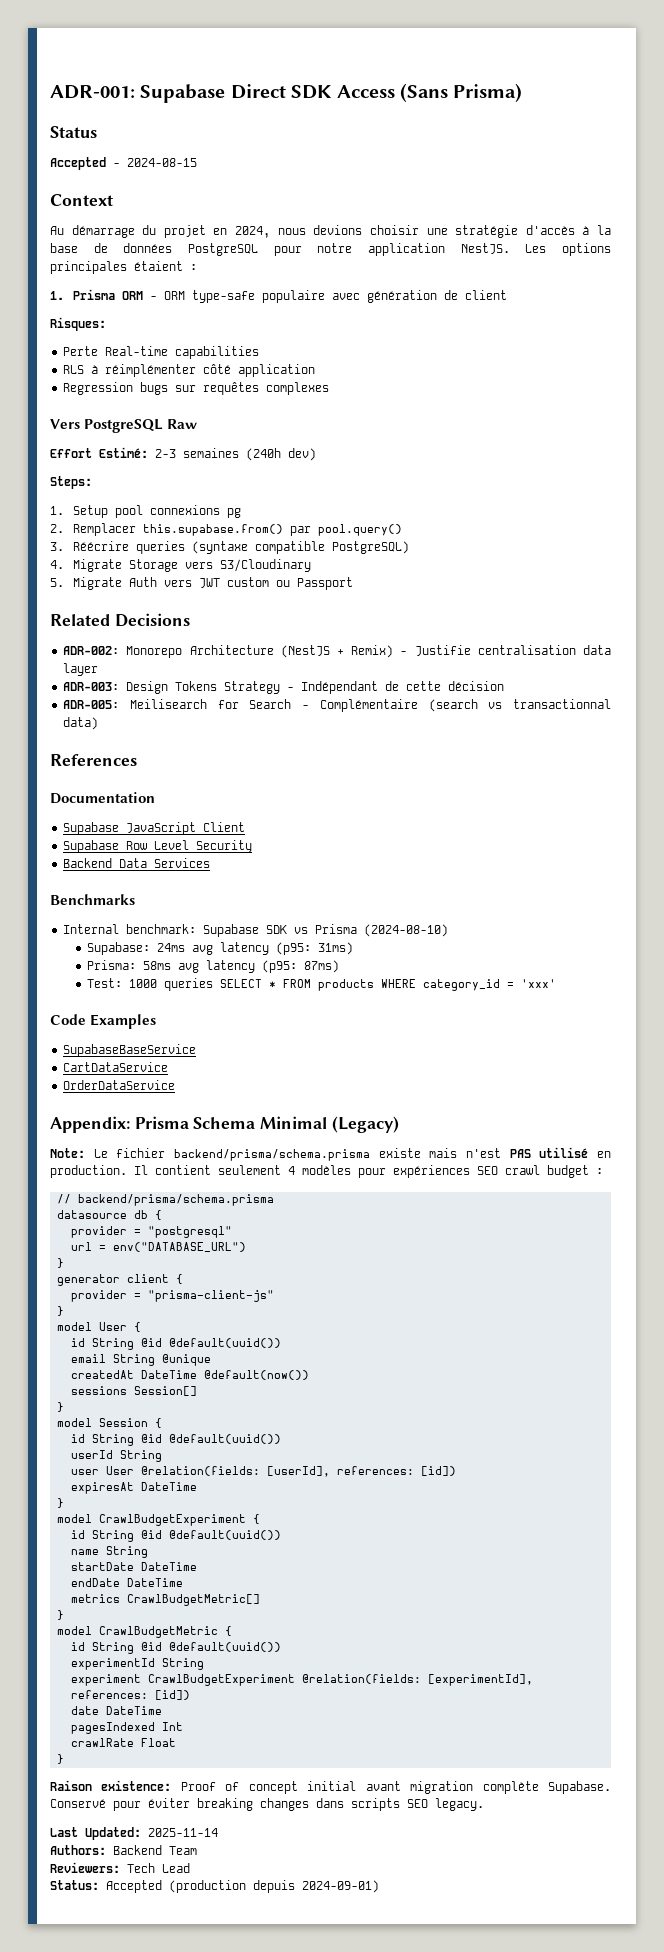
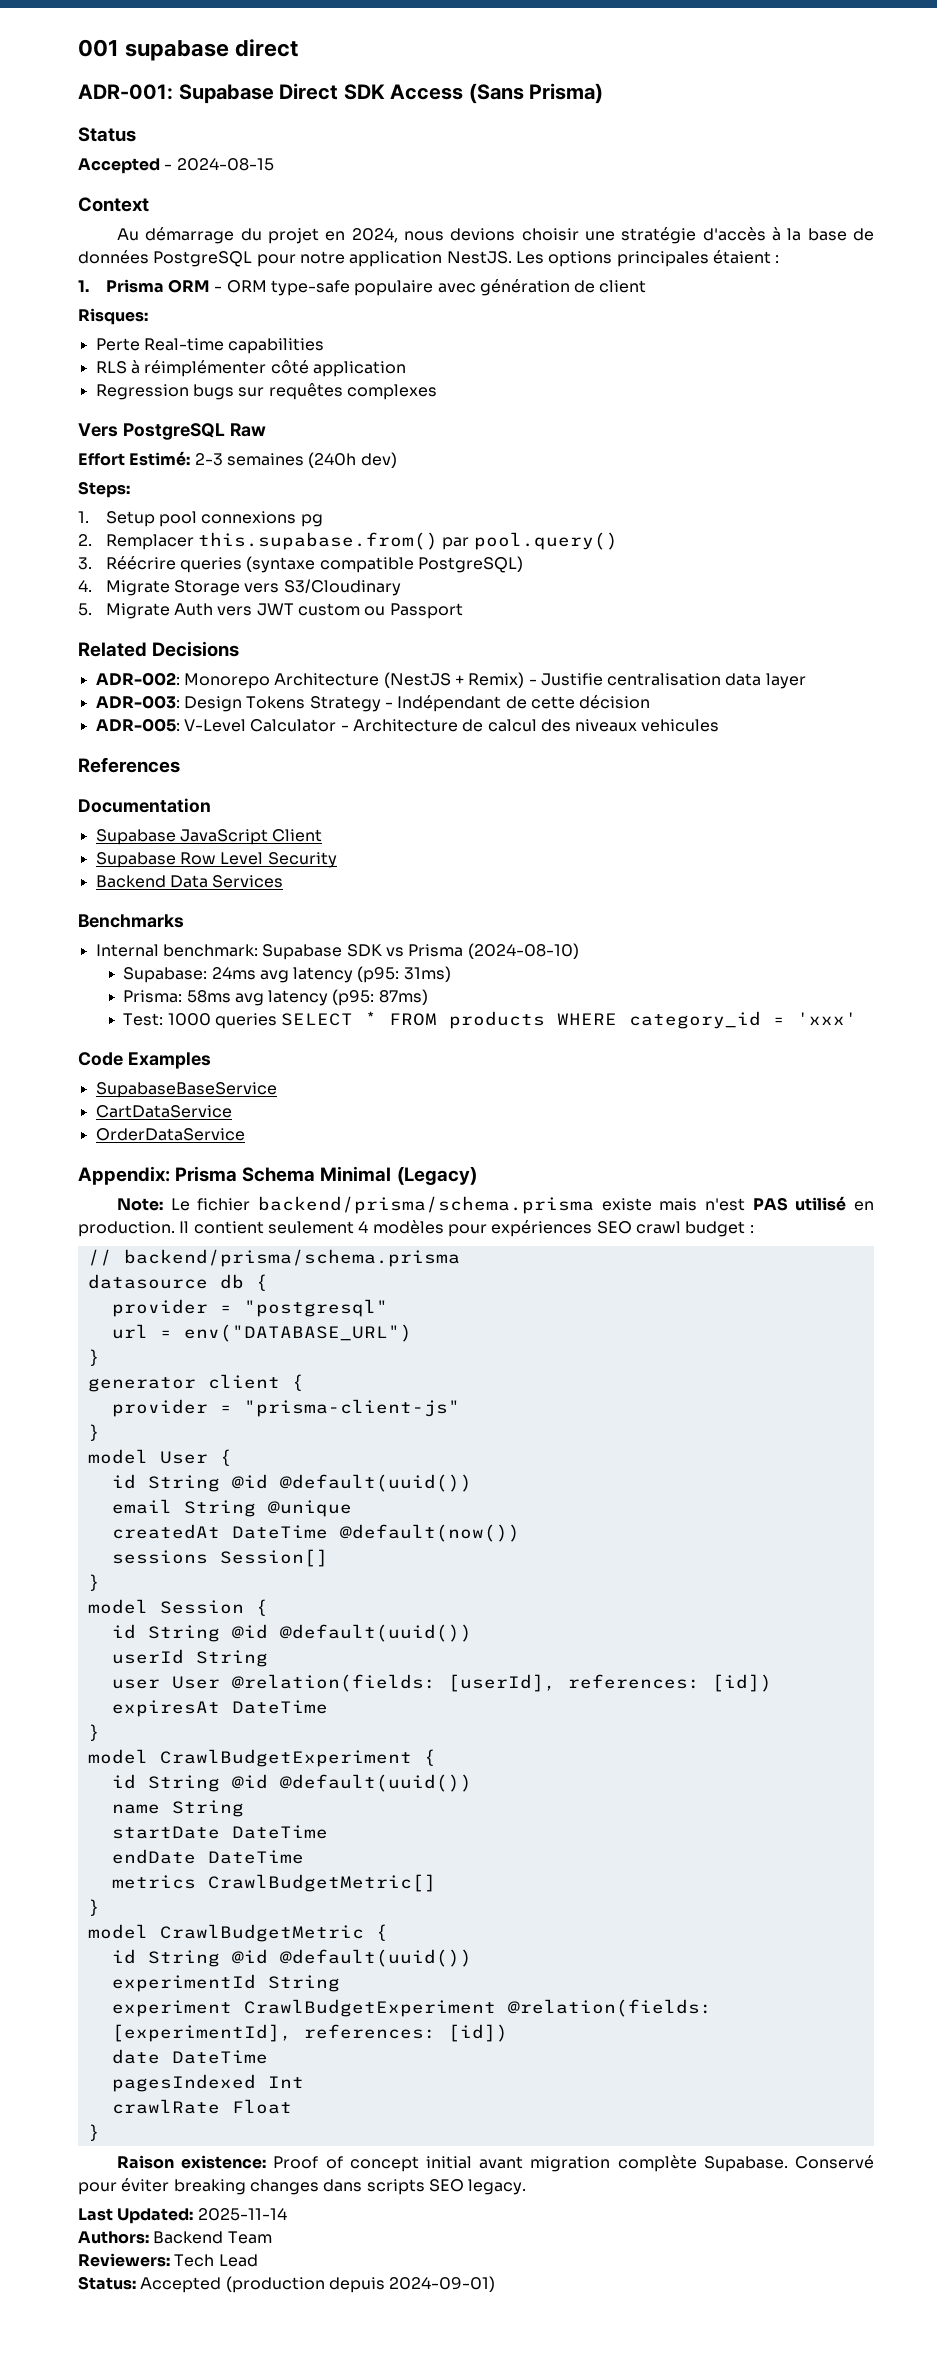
(50, 92) none -> [78,39,299,61] 001 supabase direct //
[129,699,612,712] [63,717,99,730] Meilisearch for Search - Complémentaire (search vs transactionnal data) -> [183,719,720,732] V-Level Calculator - Architecture de calcul des niveaux vehicules

